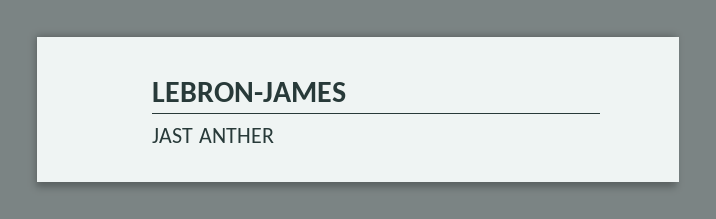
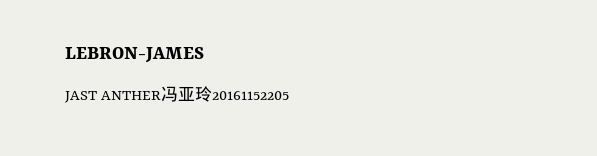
(274, 135) none -> [161,86,290,102] 冯亚玲20161152205

